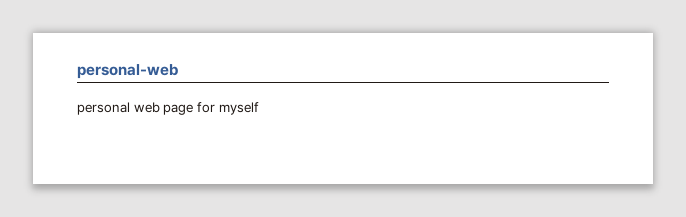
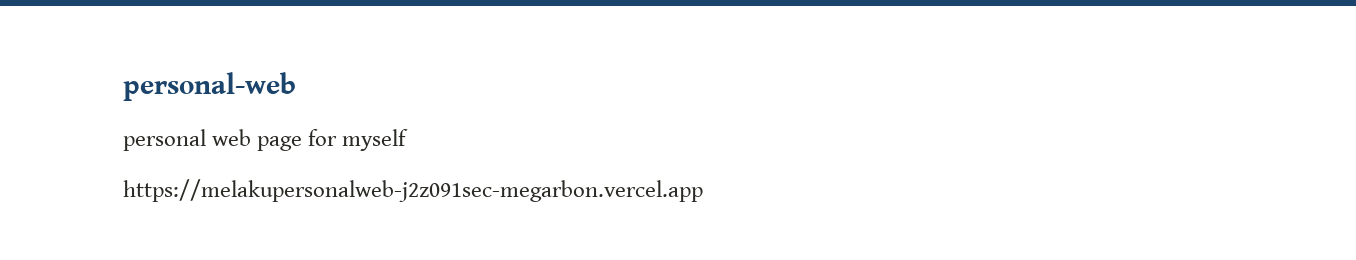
(259, 108) none -> [123,179,703,202] // https://melakupersonalweb-j2z091sec-megarbon.vercel.app

